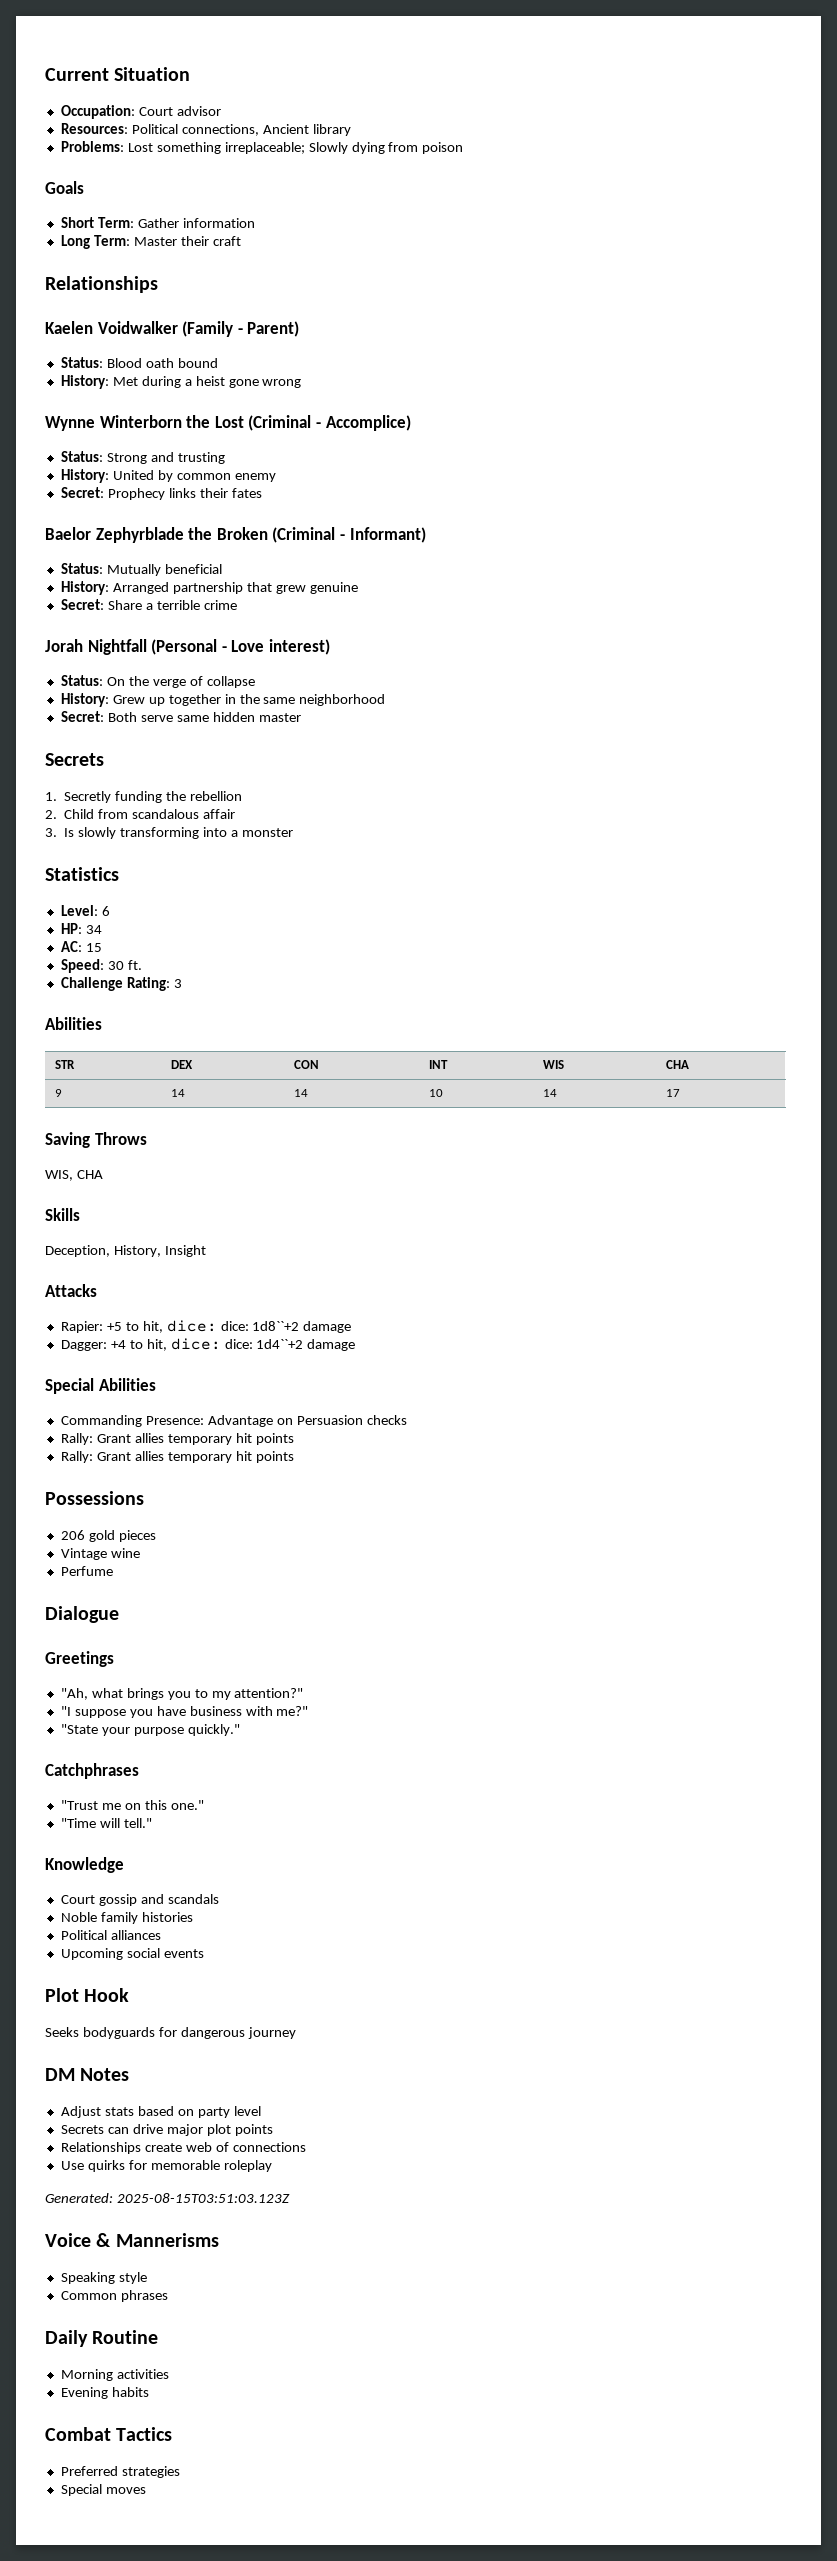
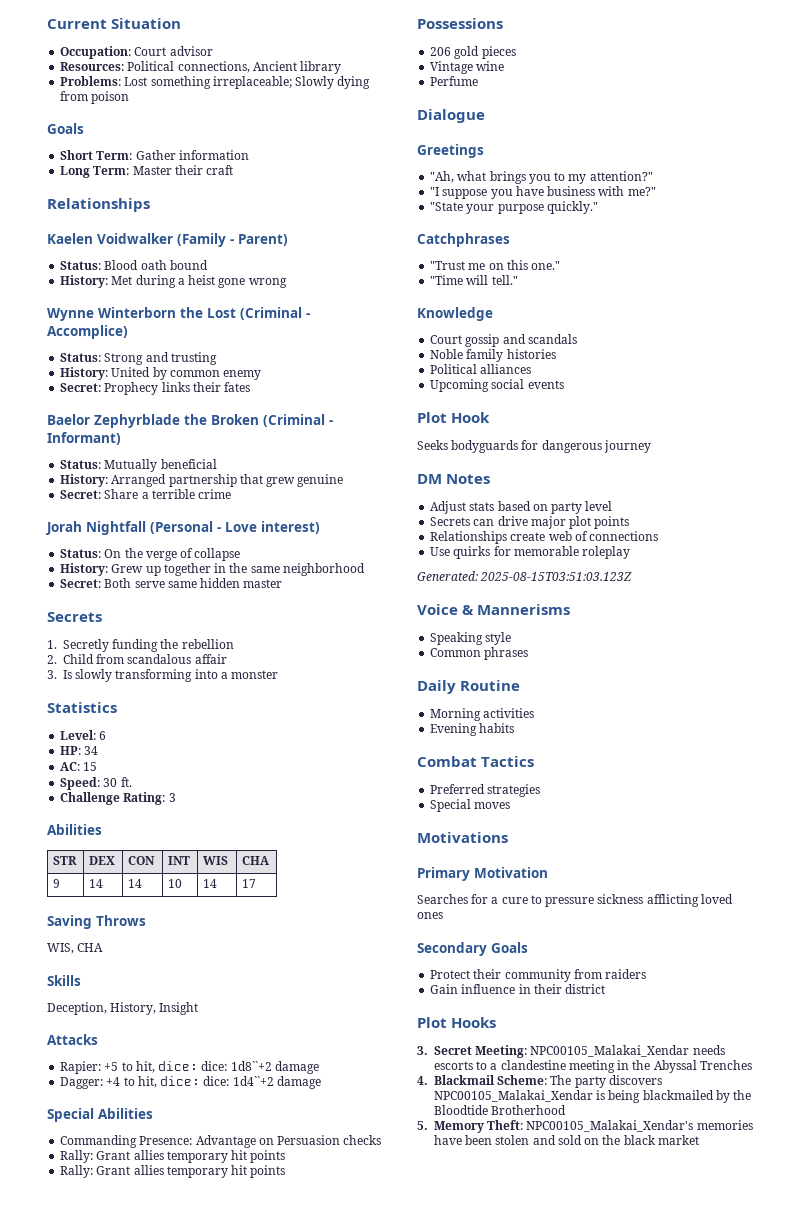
(146, 2490) none -> [417,832,508,843] [417,867,548,881] [417,894,733,907] [417,912,443,919] [417,942,528,956] [430,969,647,982] [430,984,606,994] [417,1017,497,1028] [417,1045,725,1058] [434,1060,752,1073] [417,1075,662,1088] [434,1090,752,1103] [434,1105,567,1115] [417,1120,753,1133] [434,1135,699,1145] // Motivations // Primary Motivation // Searches for a cure to pressure sickness afflicting loved ones // Secondary Goals // Protect their community from raiders // Gain influence in their district // Plot Hooks // 3. Secret Meeting: NPC00105_Malakai_Xendar needs escorts to a clandestine meeting in the Abyssal Trenches // 4. Blackmail Scheme: The party discovers NPC00105_Malakai_Xendar is being blackmailed by the Bloodtide Brotherhood // 5. Memory Theft: NPC00105_Malakai_Xendar's memories have been stolen and sold on the black market

